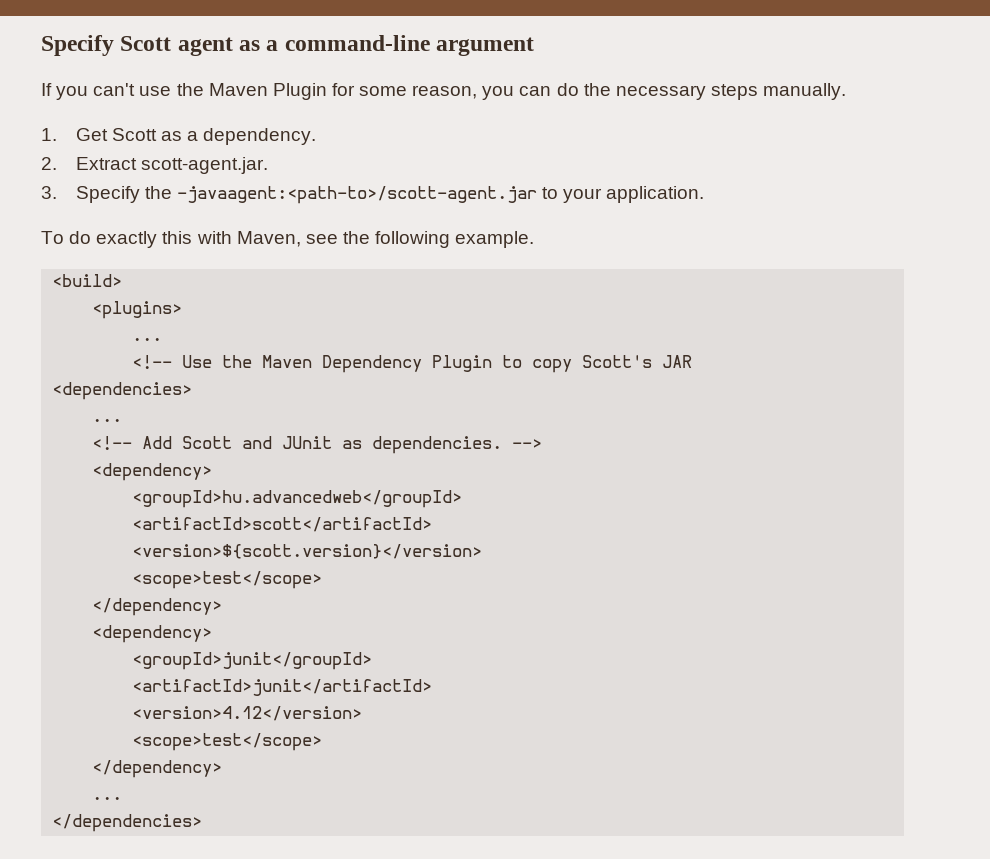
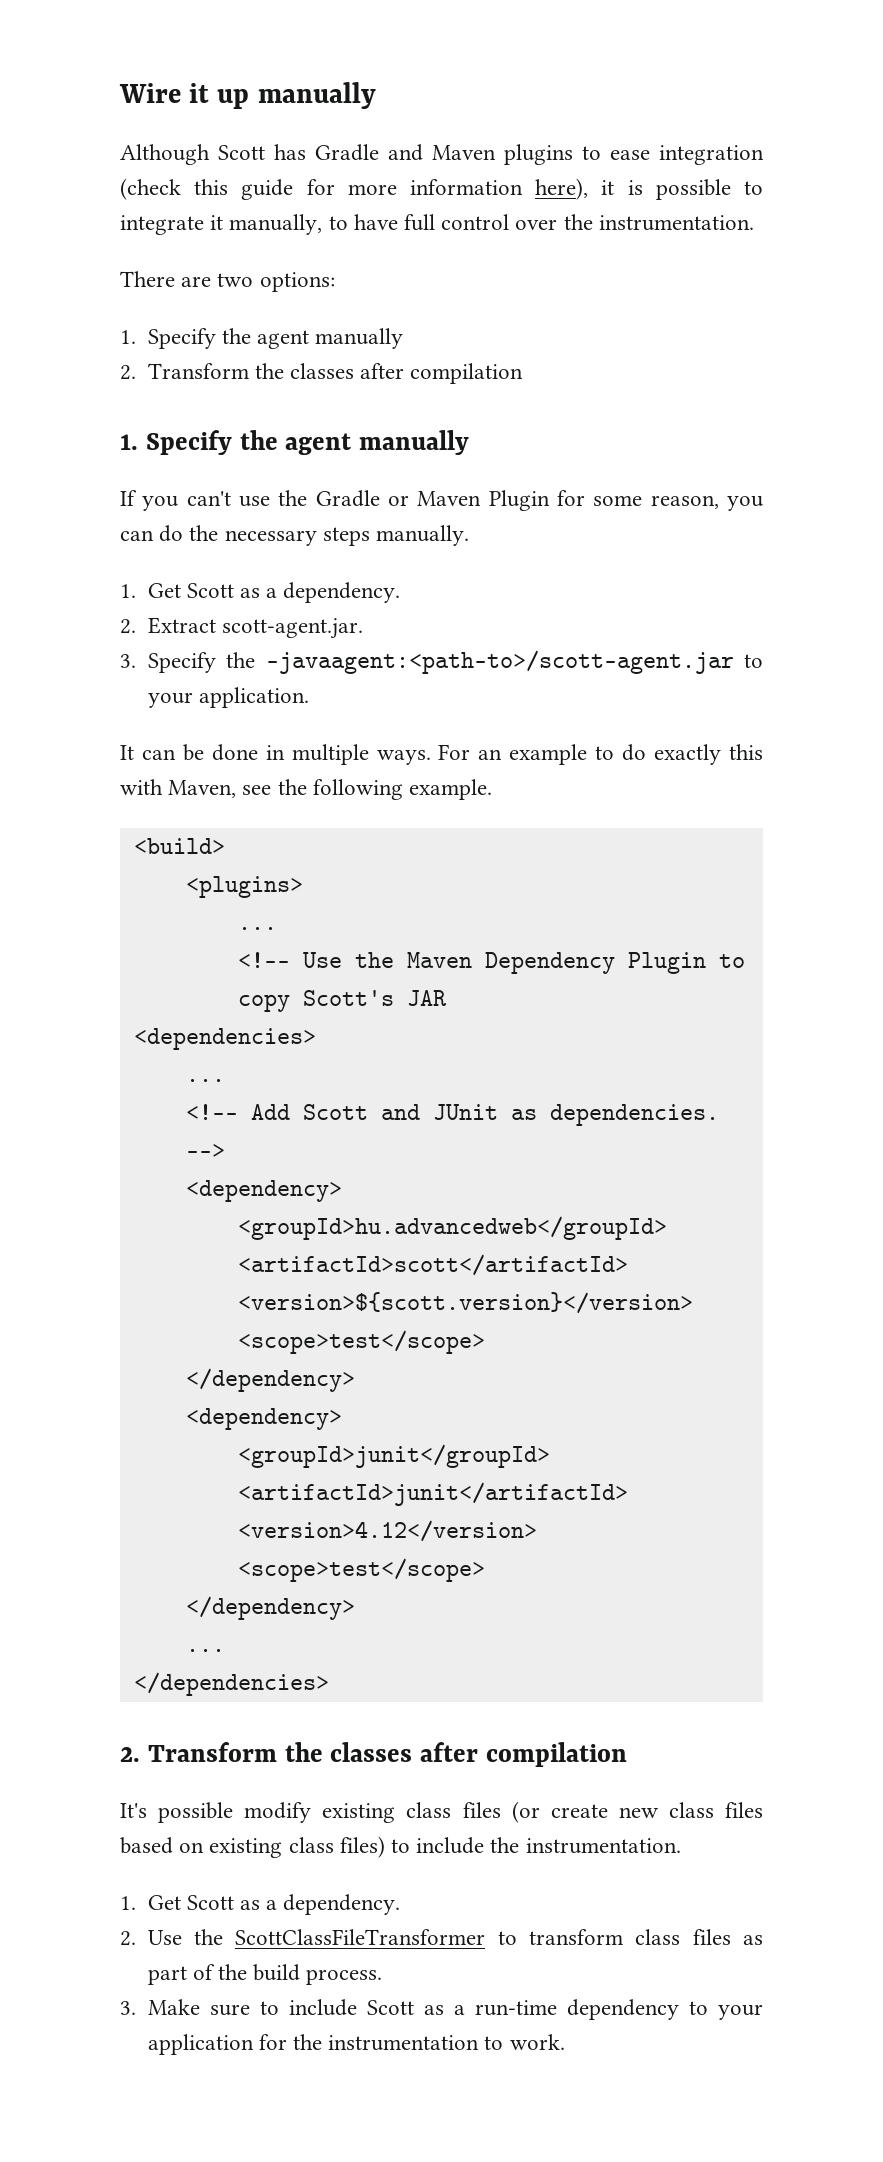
[41,35,535,56] Specify Scott agent as a command-line argument -> [119,82,376,109] [120,144,764,165] [120,178,763,200] [120,214,754,235] [120,271,335,292] [120,328,404,349] [120,363,524,384] [120,430,470,455] Wire it up manually // Although Scott has Gradle and Maven plugins to ease integration (check this guide for more information here), it is possible to integrate it manually, to have full control over the instrumentation. // There are two options: // 1. Specify the agent manually // 2. Transform the classes after compilation // 1. Specify the agent manually
(204, 89) none -> [315,490,409,507] Gradle or
[41,231,64,244] To -> [120,744,615,765] It can be done in multiple ways. For an example to
(203, 823) none -> [120,1742,628,1767] [120,1801,764,1823] [120,1836,681,1858] [120,1894,401,1915] [120,1929,763,1946] [147,1964,383,1985] [120,1999,763,2020] [147,2034,565,2055] // 2. Transform the classes after compilation // It's possible modify existing class files (or create new class files based on existing class files) to include the instrumentation. // 1. Get Scott as a dependency. // 2. Use the ScottClassFileTransformer to transform class files as part of the build process. // 3. Make sure to include Scott as a run-time dependency to your application for the instrumentation to work.

